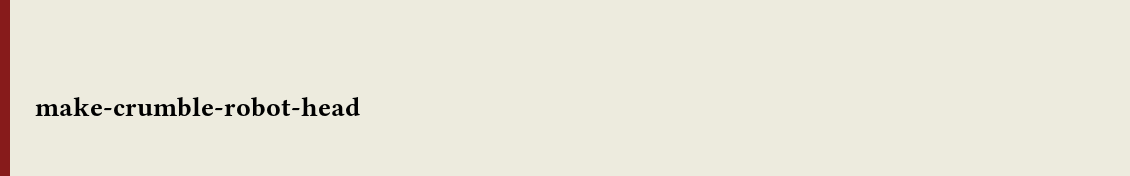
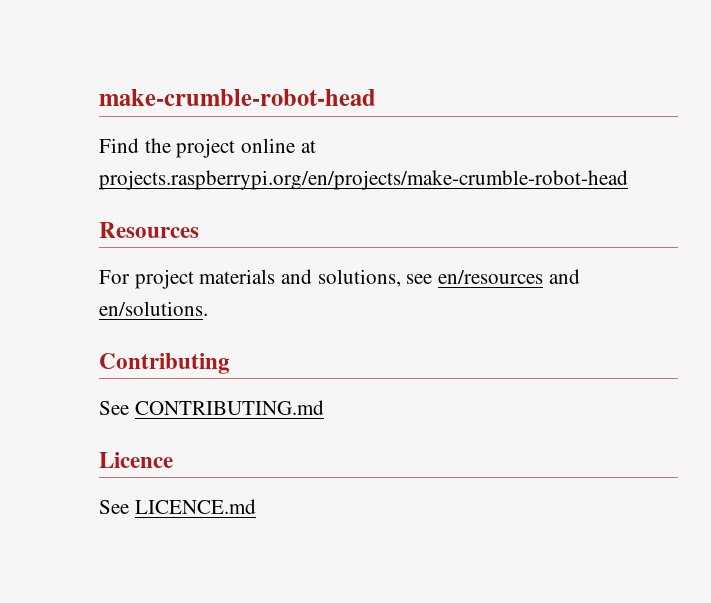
(360, 107) none -> [99,138,316,158] [99,170,628,190] [99,222,199,238] [99,269,580,289] [99,301,208,316] [99,353,230,374] [99,400,324,415] [99,452,173,468] [99,499,256,514] // Find the project online at projects.raspberrypi.org/en/projects/make-crumble-robot-head // Resources // For project materials and solutions, see en/resources and en/solutions. // Contributing // See CONTRIBUTING.md // Licence // See LICENCE.md

